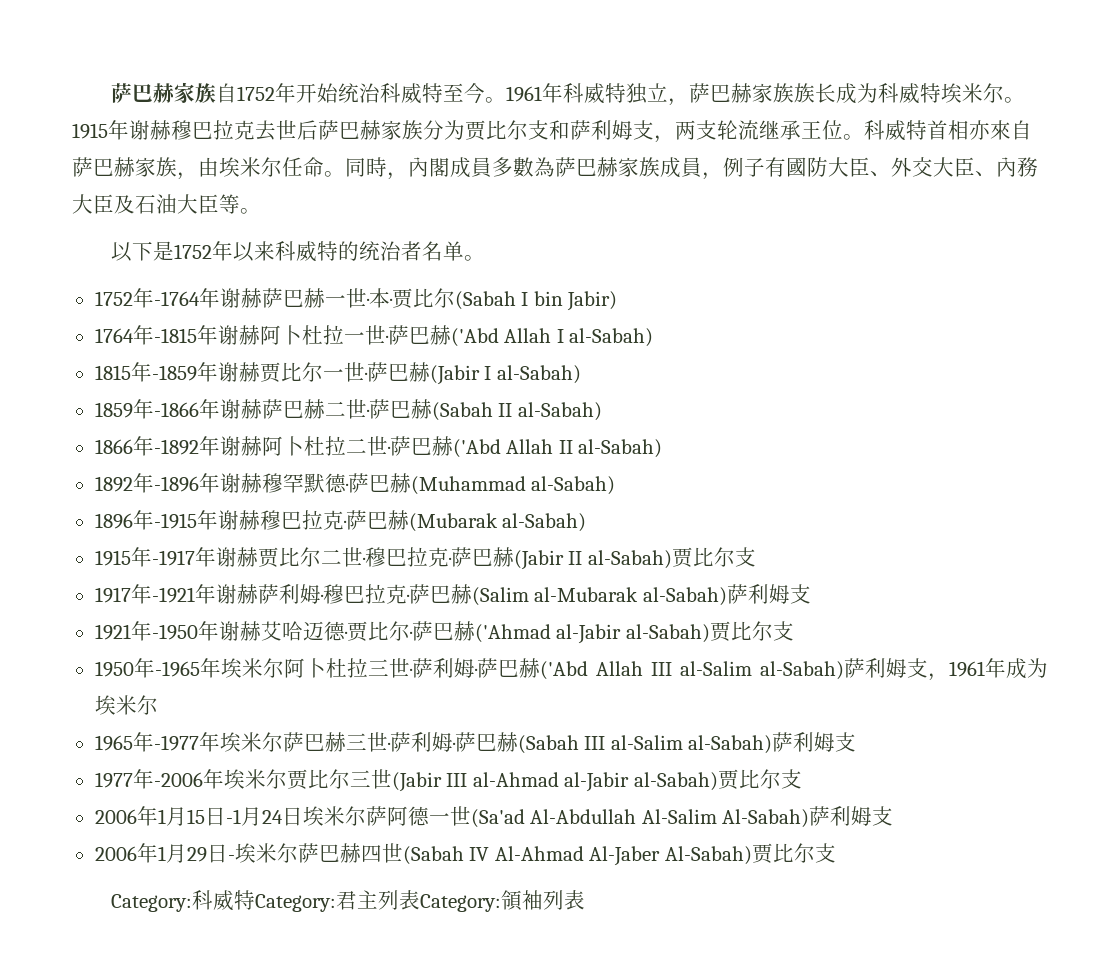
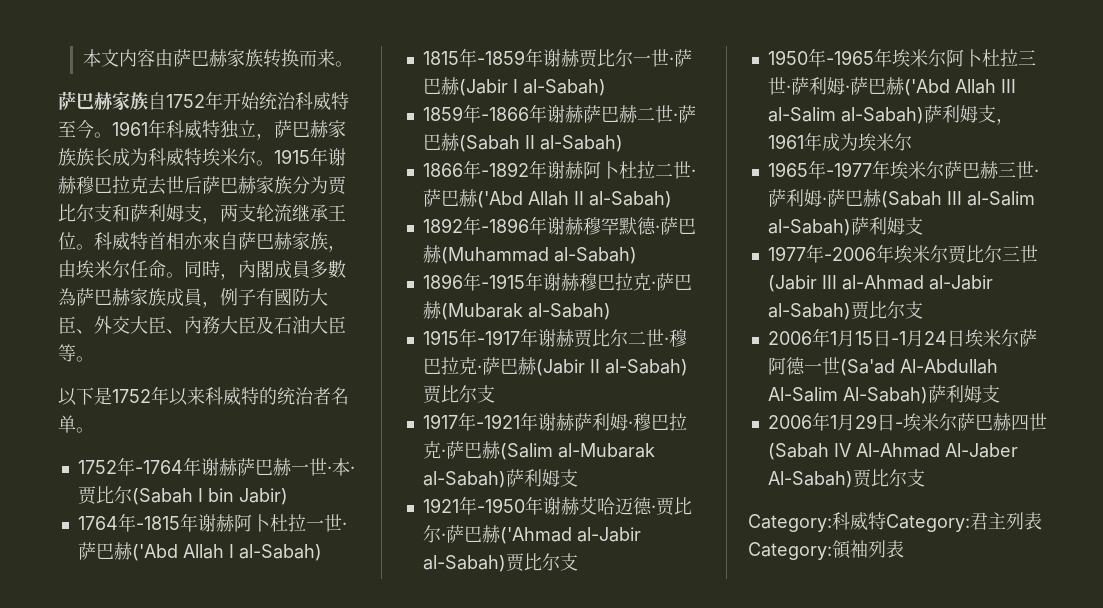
(110, 93) none -> [82,49,353,68] 本文内容由萨巴赫家族转换而来。 //

